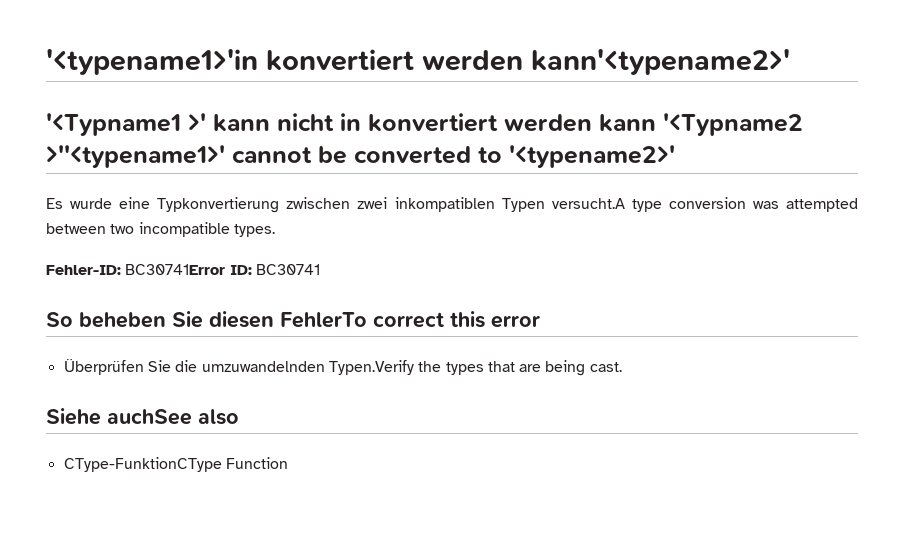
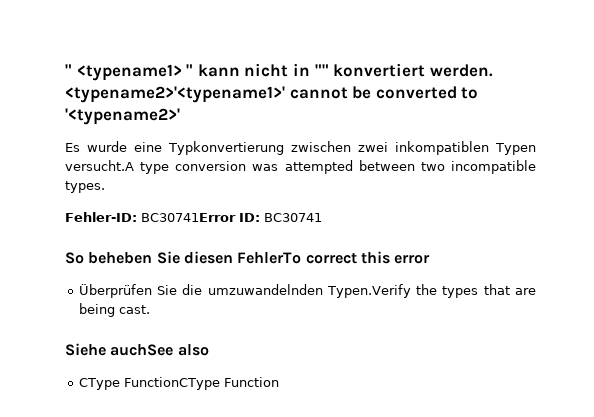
[46,49,790,75] [46,113,803,136] [46,145,225,168] '<typename1>'in konvertiert werden kann'<typename2>' // '<Typname1 >' kann nicht in konvertiert werden kann '<Typname2 >''<typename1>' -> [65,63,493,81] [65,86,285,103] " <typename1> " kann nicht in "" konvertiert werden. <typename2>'<typename1>'
[63,457,222,472] CType-FunktionCType -> [78,377,220,390] CType FunctionCType

